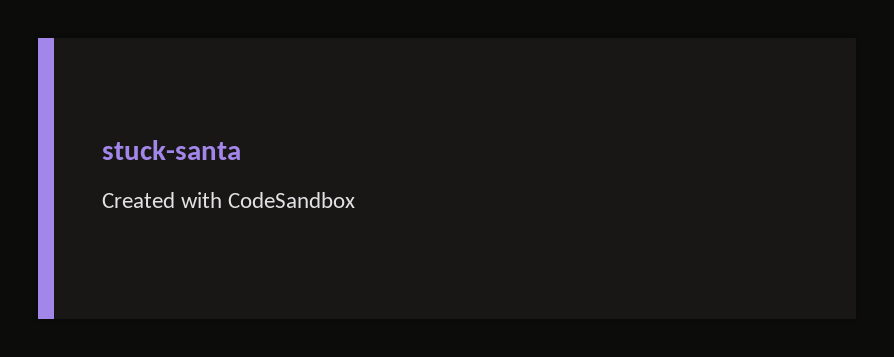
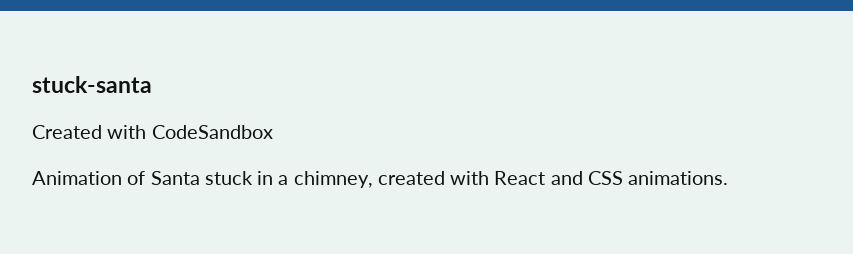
(356, 200) none -> [32,171,729,188] // Animation of Santa stuck in a chimney, created with React and CSS animations.

